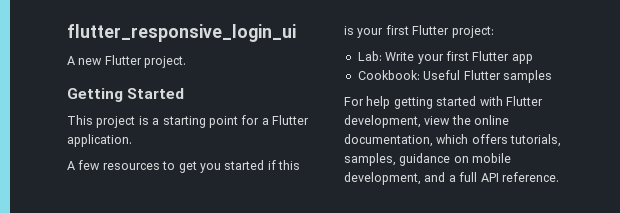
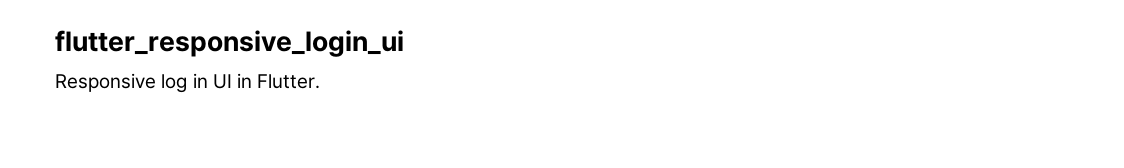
[67,55,187,68] [67,88,185,102] [67,115,309,128] [67,134,132,147] [67,160,300,173] [344,25,494,38] [357,51,533,64] [357,70,552,83] [344,96,543,109] [344,115,510,128] [344,134,562,147] [344,153,512,166] [344,172,559,185] A new Flutter project. // Getting Started // This project is a starting point for a Flutter application. // A few resources to get you started if this is your first Flutter project: // Lab: Write your first Flutter app // Cookbook: Useful Flutter samples // For help getting started with Flutter development, view the online documentation, which offers tutorials, samples, guidance on mobile development, and a full API reference. -> [55,73,321,93] Responsive log in UI in Flutter.

